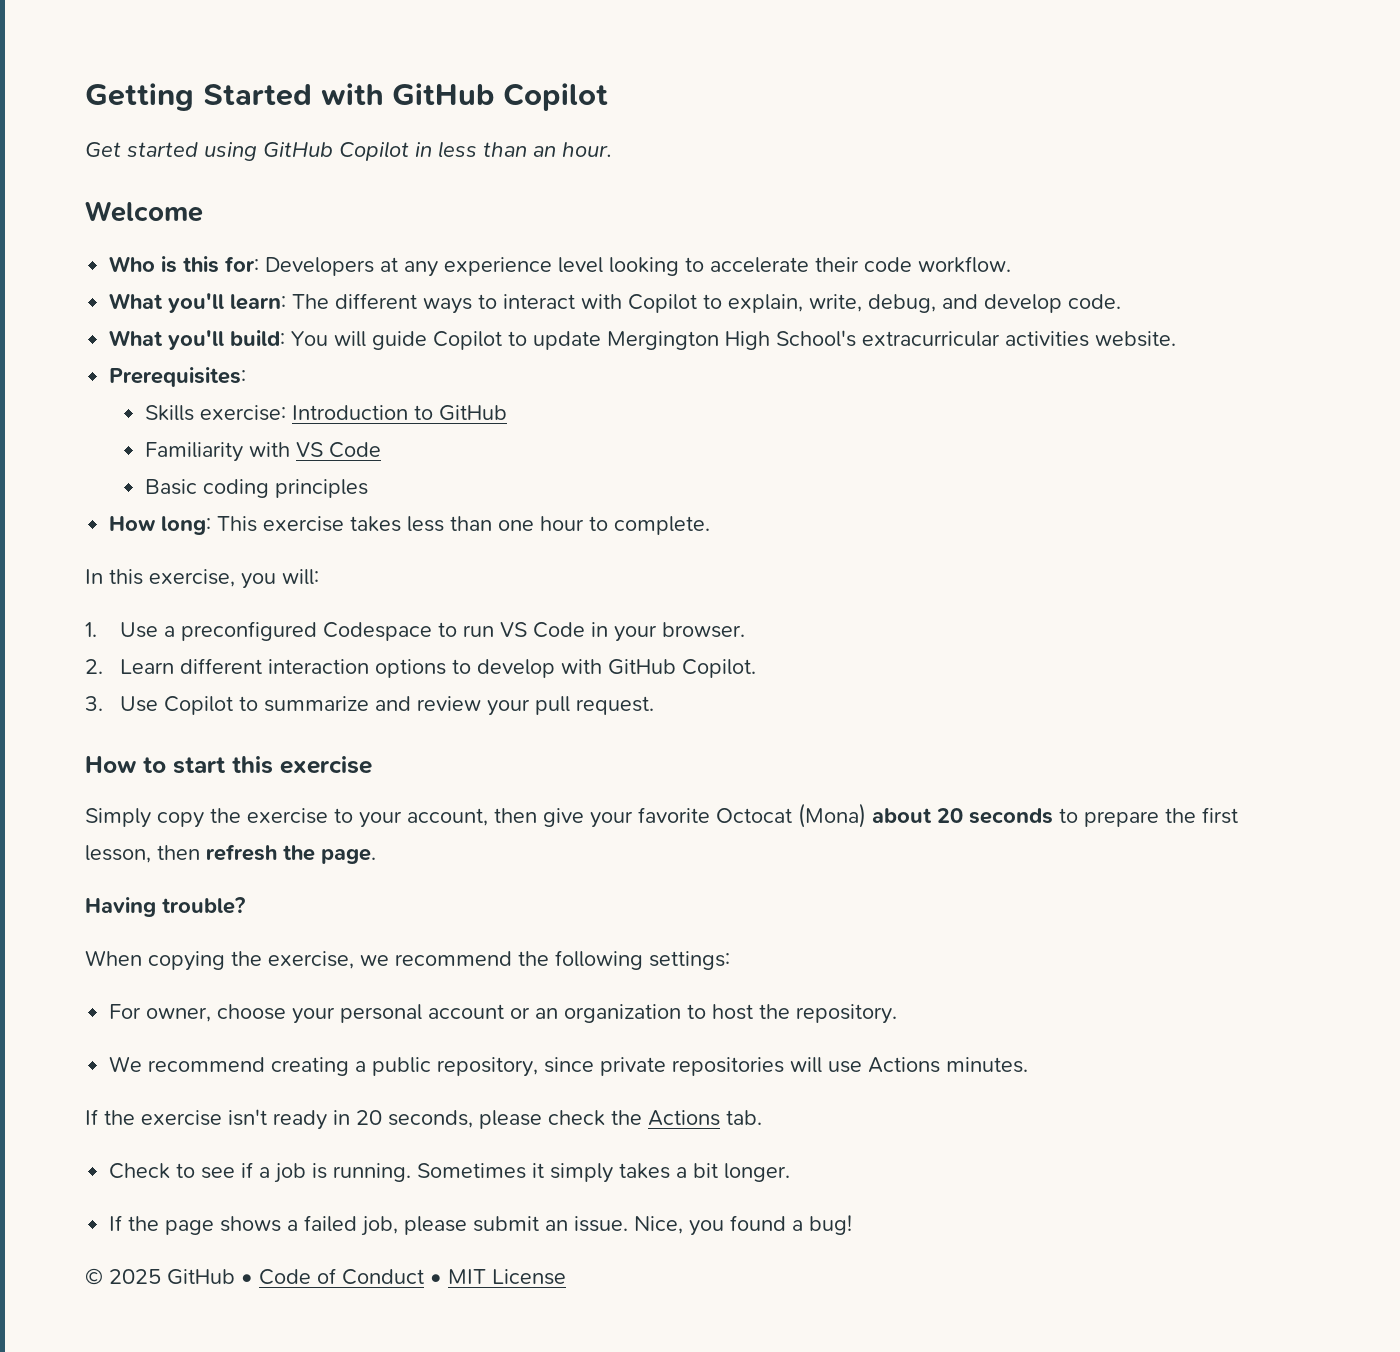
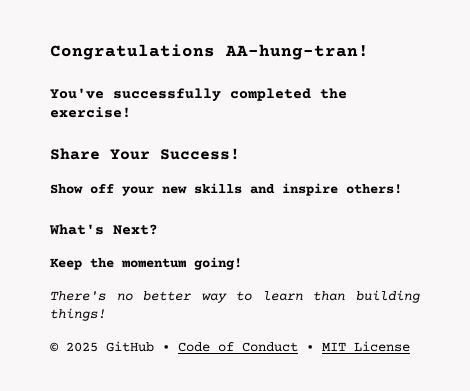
[85,83,608,111] [85,141,612,161] [85,201,203,222] [109,256,1012,277] [109,293,1122,314] [109,330,1177,350] [109,367,247,387] [144,405,507,421] [144,442,381,462] [144,479,368,498] [109,516,711,535] [85,569,319,589] [85,621,746,642] [85,658,757,678] [85,696,655,716] [85,756,372,774] [85,803,1238,828] [85,844,376,864] [85,897,245,917] [85,950,730,971] [109,1004,898,1024] [109,1056,1029,1077] [85,1109,762,1130] [109,1162,791,1183] [109,1215,853,1236] Getting Started with GitHub Copilot // Get started using GitHub Copilot in less than an hour. // Welcome // Who is this for: Developers at any experience level looking to accelerate their code workflow. // What you'll learn: The different ways to interact with Copilot to explain, write, debug, and develop code. // What you'll build: You will guide Copilot to update Mergington High School's extracurricular activities website. // Prerequisites: // Skills exercise: Introduction to GitHub // Familiarity with VS Code // Basic coding principles // How long: This exercise takes less than one hour to complete. // In this exercise, you will: // 1. Use a preconfigured Codespace to run VS Code in your browser. // 2. Learn different interaction options to develop with GitHub Copilot. // 3. Use Copilot to summarize and review your pull request. // How to start this exercise // Simply copy the exercise to your account, then give your favorite Octocat (Mona) about 20 seconds to prepare the first lesson, then refresh the page. // Having trouble? // When copying the exercise, we recommend the following settings: // For owner, choose your personal account or an organization to host the repository. // We recommend creating a public repository, since private repositories will use Actions minutes. // If the exercise isn't ready in 20 seconds, please check the Actions tab. // Check to see if a job is running. Sometimes it simply takes a bit longer. // If the page shows a failed job, please submit an issue. Nice, you found a bug! -> [50,44,369,60] [50,88,347,102] [50,107,131,118] [50,148,240,160] [50,183,402,196] [49,224,158,235] [50,257,242,270] [50,290,420,303] [50,308,106,321] Congratulations AA-hung-tran! // You've successfully completed the exercise! // Share Your Success! // Show off your new skills and inspire others! // What's Next? // Keep the momentum going! // There's no better way to learn than building things!

